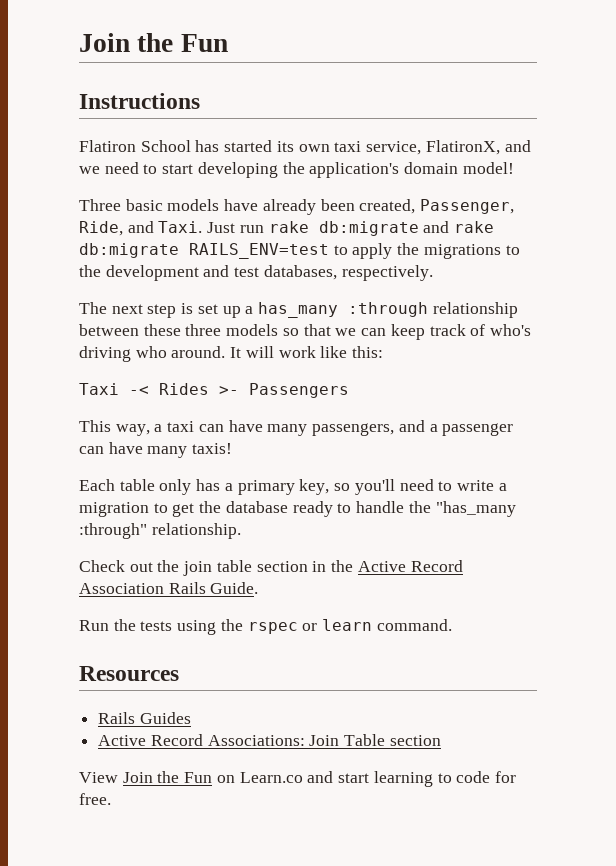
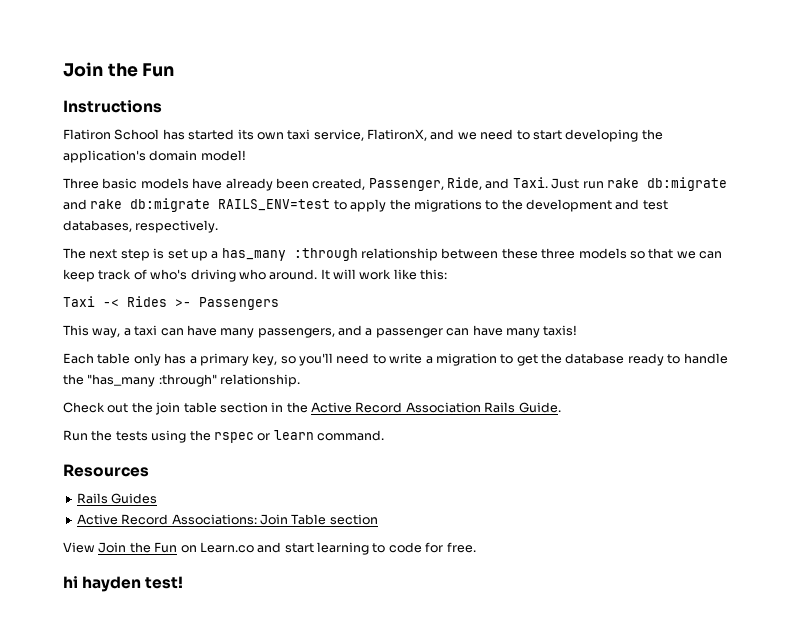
(111, 799) none -> [63,576,184,592] // hi hayden test!

